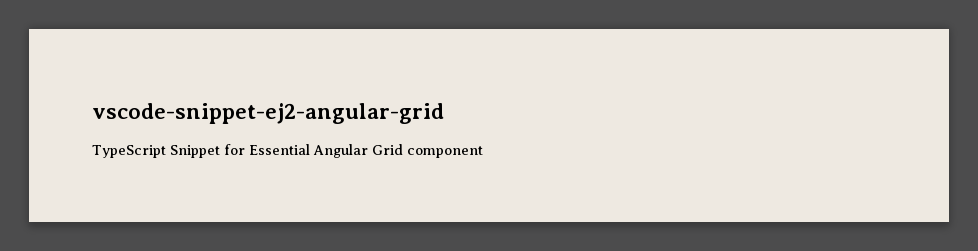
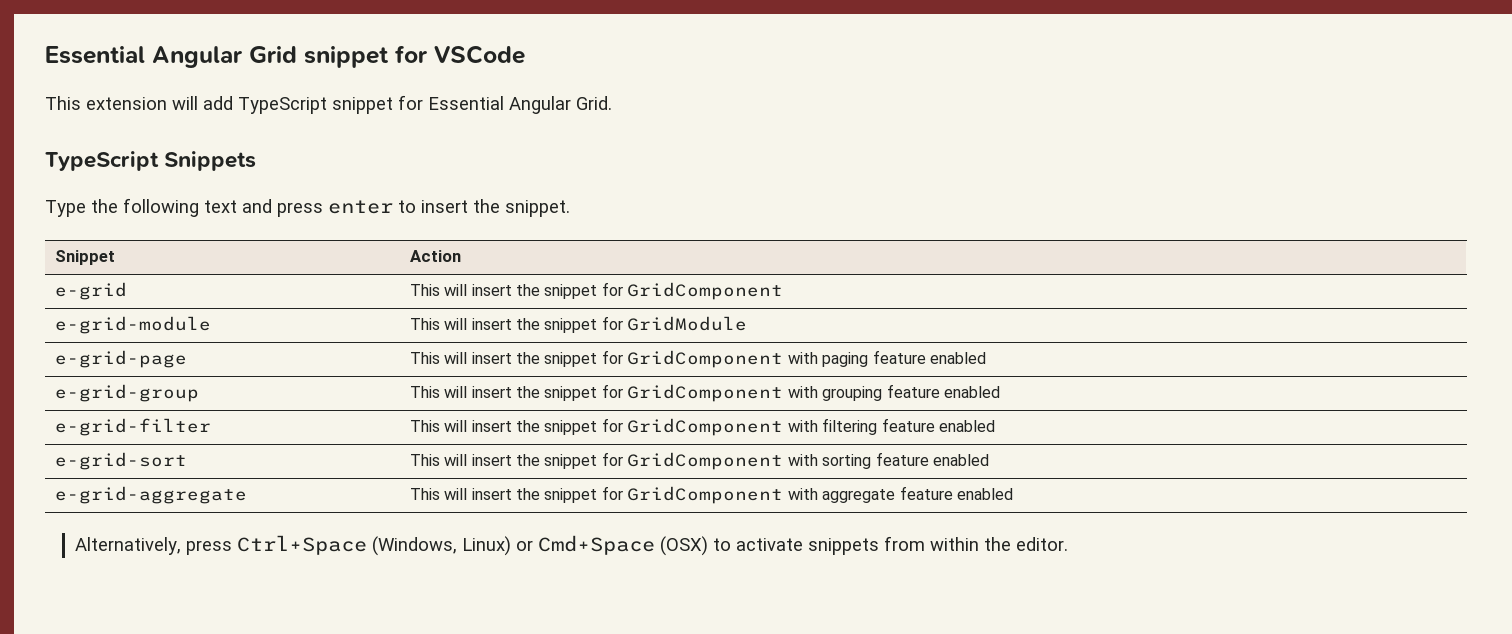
[92,103,444,124] [92,144,483,158] vscode-snippet-ej2-angular-grid // TypeScript Snippet for Essential Angular Grid component -> [45,45,525,68] [45,95,612,114] [45,151,257,171] [45,198,570,217] [54,250,115,265] [409,250,461,262] [54,282,127,300] [409,282,784,300] [54,316,211,334] [409,316,748,333] [54,350,187,368] [409,350,987,368] [54,384,199,402] [409,384,1001,402] [54,418,211,436] [409,418,996,436] [54,452,187,470] [409,452,990,470] [54,486,247,504] [409,486,1014,504] [75,535,1069,556] Essential Angular Grid snippet for VSCode // This extension will add TypeScript snippet for Essential Angular Grid. // TypeScript Snippets // Type the following text and press enter to insert the snippet. // Snippet | Action // e-grid | This will insert the snippet for GridComponent // e-grid-module | This will insert the snippet for GridModule // e-grid-page | This will insert the snippet for GridComponent with paging feature enabled // e-grid-group | This will insert the snippet for GridComponent with grouping feature enabled // e-grid-filter | This will insert the snippet for GridComponent with filtering feature enabled // e-grid-sort | This will insert the snippet for GridComponent with sorting feature enabled // e-grid-aggregate | This will insert the snippet for GridComponent with aggregate feature enabled // Alternatively, press Ctrl+Space (Windows, Linux) or Cmd+Space (OSX) to activate snippets from within the editor.

